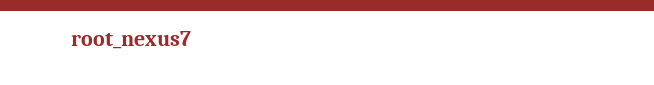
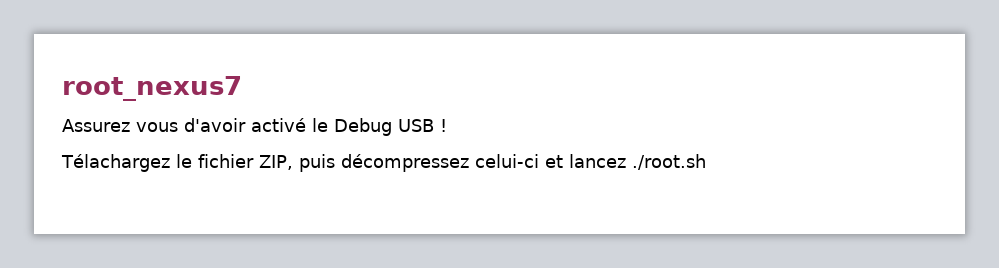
(191, 40) none -> [62,118,447,136] [61,154,706,172] // Assurez vous d'avoir activé le Debug USB ! // Télachargez le fichier ZIP, puis décompressez celui-ci et lancez ./root.sh

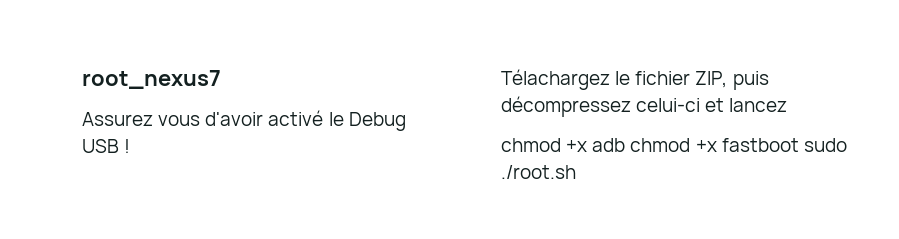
(626, 161) none -> [501,138,847,152] // chmod +x adb chmod +x fastboot sudo

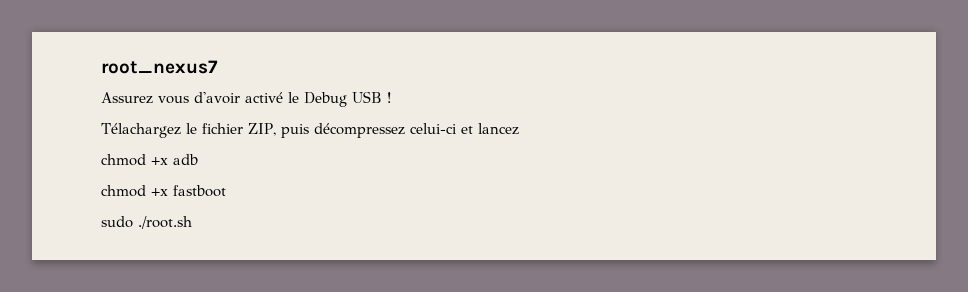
(626, 145) none -> (198, 159) //
(799, 145) none -> (226, 191) //

